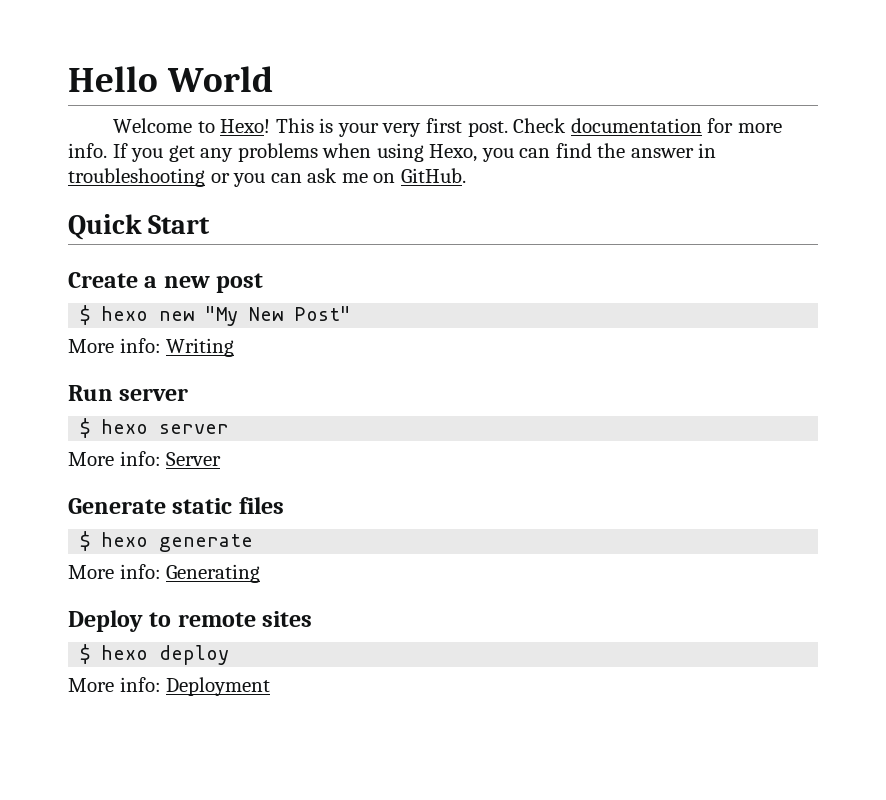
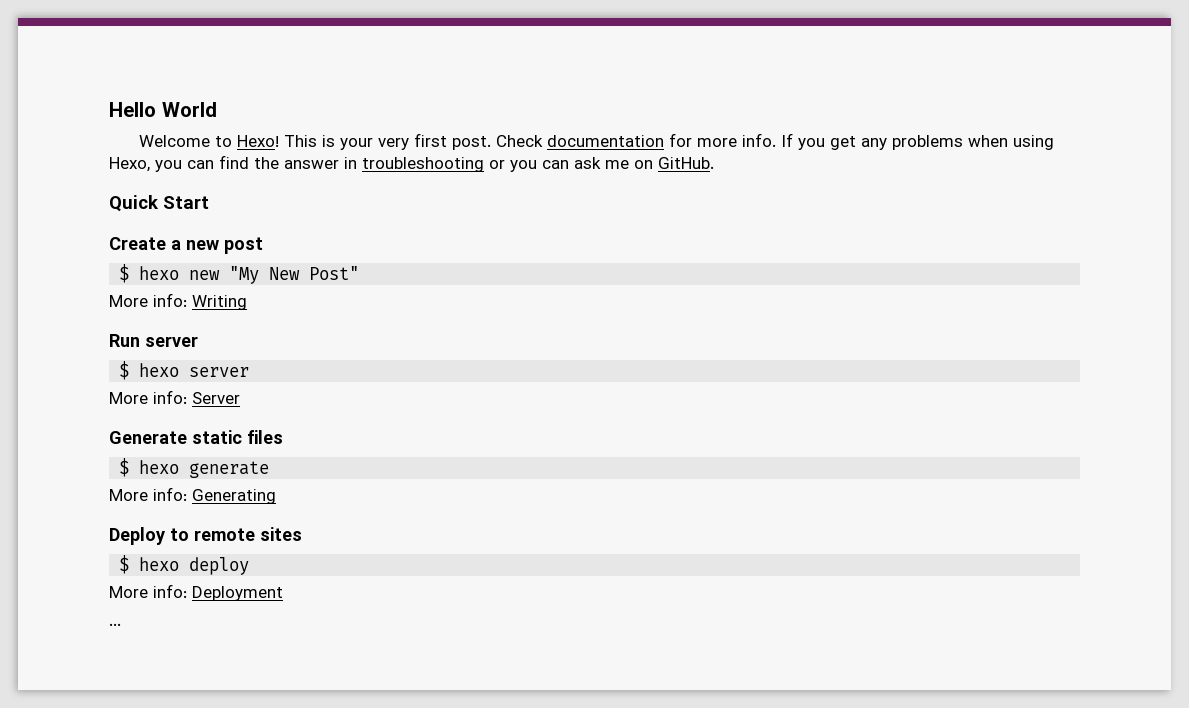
(271, 686) none -> [109,623,121,626] // ...

